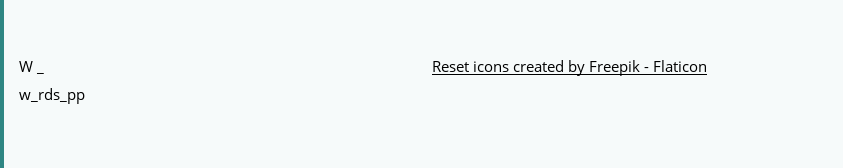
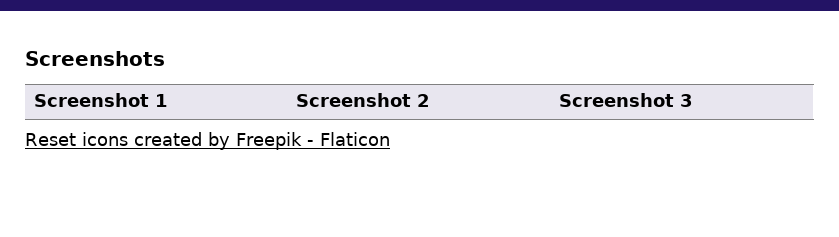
[19,61,33,72] [36,72,45,74] [19,88,85,104] W _ // w_rds_pp -> [25,51,165,66] [34,93,169,107] [296,93,431,107] [559,93,694,107] Screenshots // Screenshot 1 | Screenshot 2 | Screenshot 3

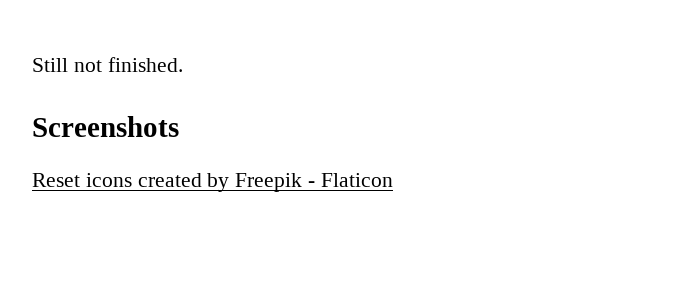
[25,51,165,66] [34,93,169,107] [296,93,431,107] [559,93,694,107] Screenshots // Screenshot 1 | Screenshot 2 | Screenshot 3 -> [32,57,183,72] [32,116,179,137] Still not finished. // Screenshots

